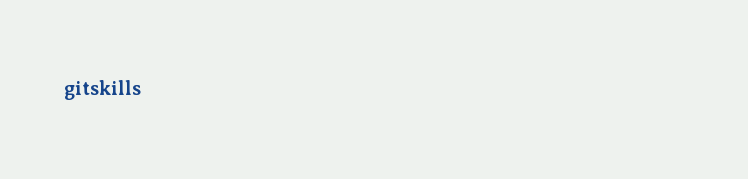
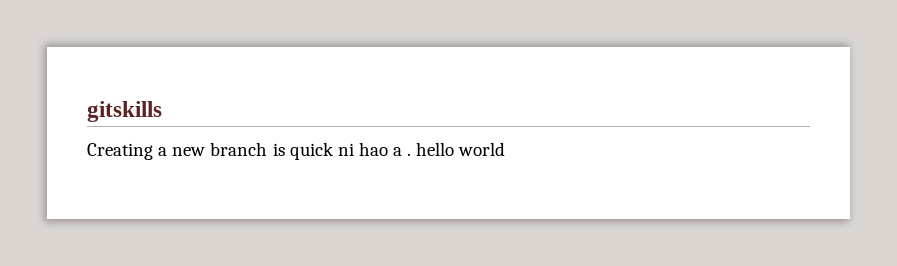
(141, 90) none -> [87,142,506,160] // Creating a new branch is quick ni hao a . hello world

